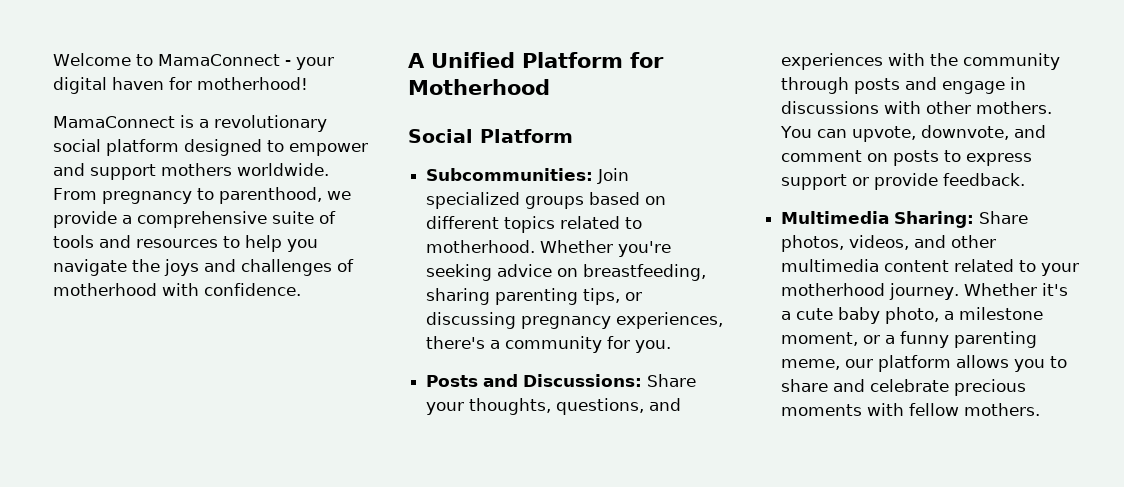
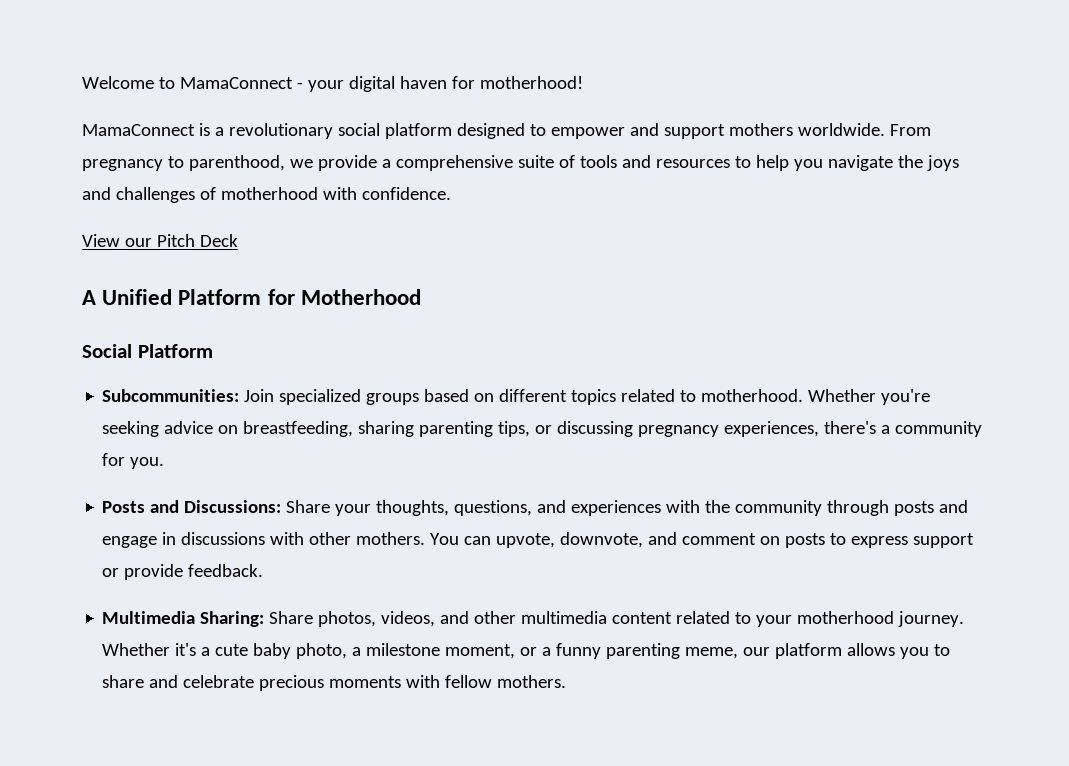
(301, 289) none -> [82,234,238,247] // View our Pitch Deck

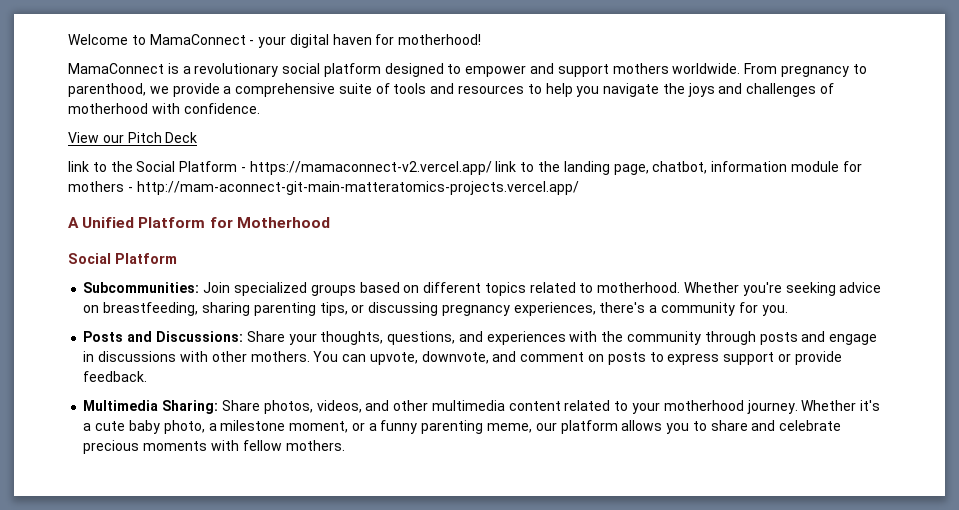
(238, 240) none -> [68,161,862,175] [68,181,579,195] // link to the Social Platform - https://mamaconnect-v2.vercel.app/ link to the landing page, chatbot, information module for mothers - http://mam-aconnect-git-main-matteratomics-projects.vercel.app/

